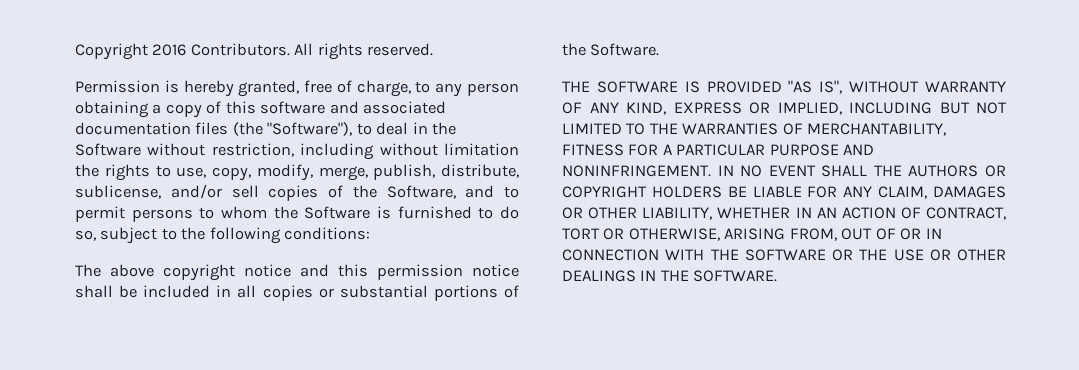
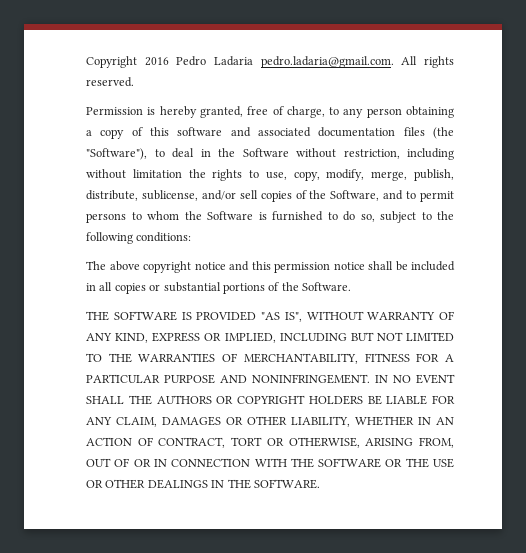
[190,43,290,56] Contributors. -> [176,56,394,68] Pedro Ladaria pedro.ladaria@gmail.com.

